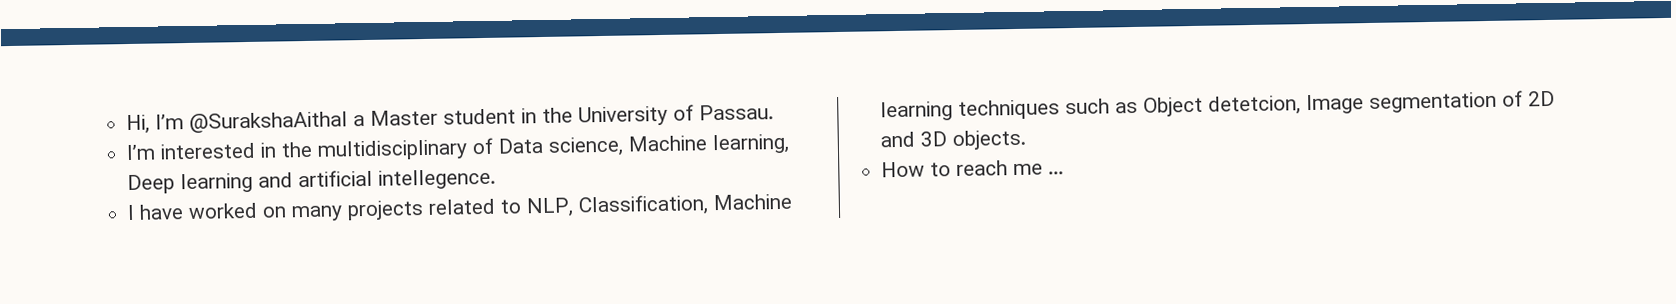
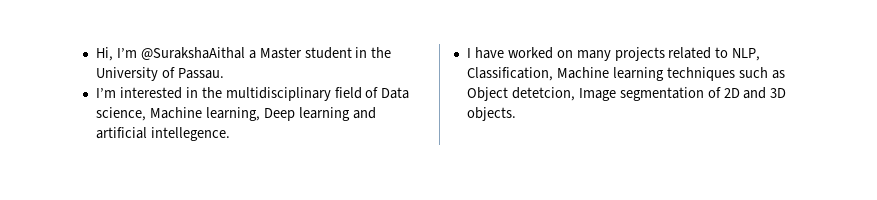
(469, 150) none -> [334,87,362,99] field
[881,160,1065,178] // How to reach me ... -> (516, 114) none

